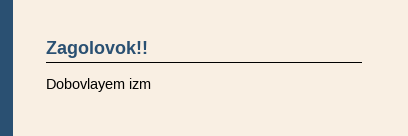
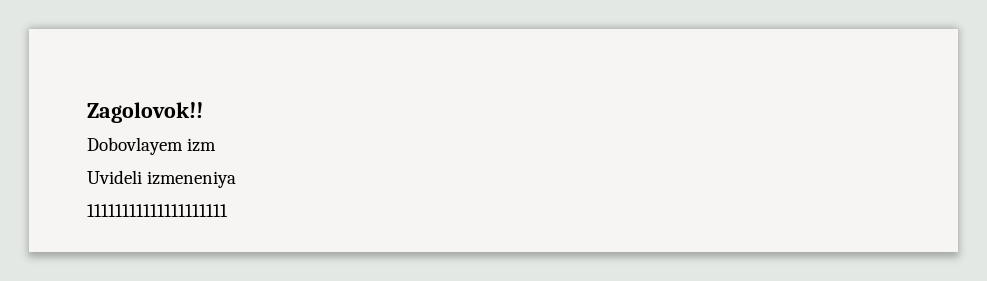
(151, 83) none -> [87,170,237,188] [87,204,228,217] // Uvideli izmeneniya // 11111111111111111111

